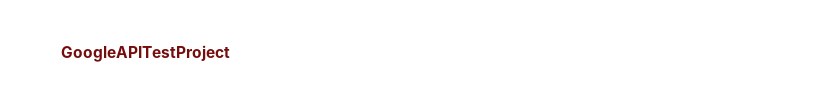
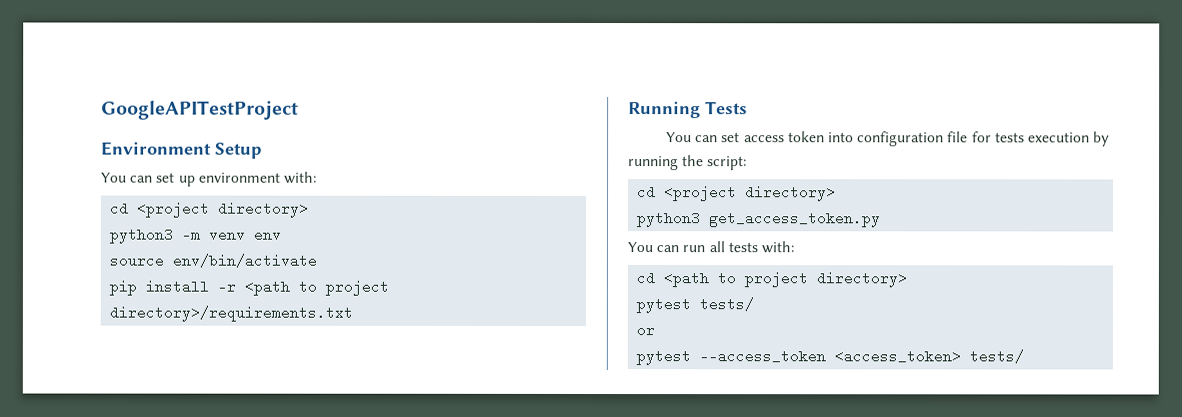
(230, 53) none -> [101,141,263,159] [101,171,317,187] [109,201,310,218] [109,227,282,244] [109,253,318,268] [109,279,390,296] [109,305,354,322] [628,101,748,119] [666,131,1111,147] [628,155,748,171] [637,185,837,202] [636,211,881,228] [627,241,794,254] [636,271,908,288] [636,297,755,314] [636,328,656,336] [636,349,1025,366] // Environment Setup // You can set up environment with: // cd <project directory> // python3 -m venv env // source env/bin/activate // pip install -r <path to project directory>/requirements.txt // Running Tests // You can set access token into configuration file for tests execution by running the script: // cd <project directory> // python3 get_access_token.py // You can run all tests with: // cd <path to project directory> // pytest tests/ // or // pytest --access_token <access_token> tests/

